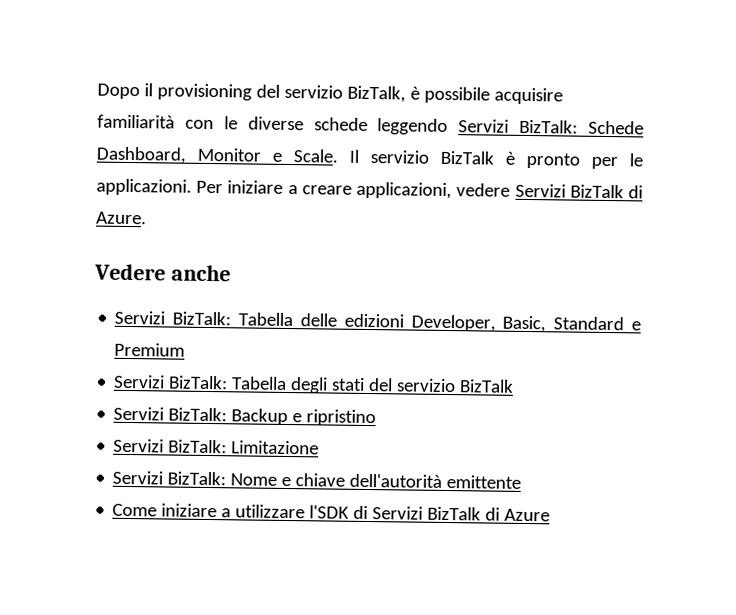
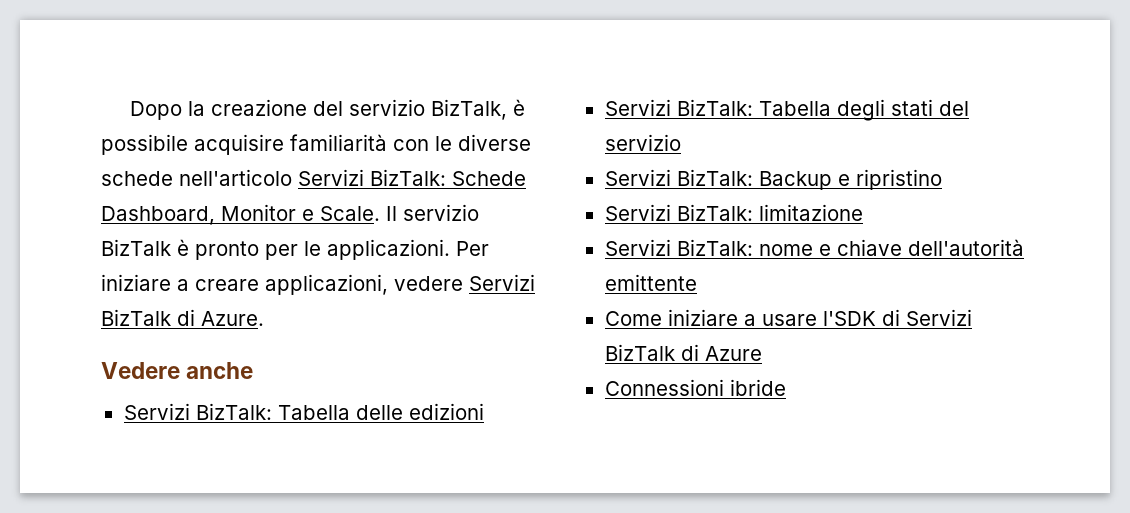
[143,83,252,101] il provisioning -> [188,99,308,116] la creazione
[377,118,449,135] leggendo -> [179,169,292,186] nell'articolo
[410,314,641,333] [114,342,186,357] Developer, Basic, Standard e Premium -> (484, 411) none
[459,379,515,393] BizTalk -> (681, 142) none
[231,440,320,455] [112,470,278,486] Limitazione // Servizi BizTalk: Nome -> [758,204,863,221] [604,239,813,256] limitazione // Servizi BizTalk: nome
[235,504,306,519] utilizzare -> [761,314,817,326] usare
(551, 515) none -> [604,379,786,396] // Connessioni ibride

